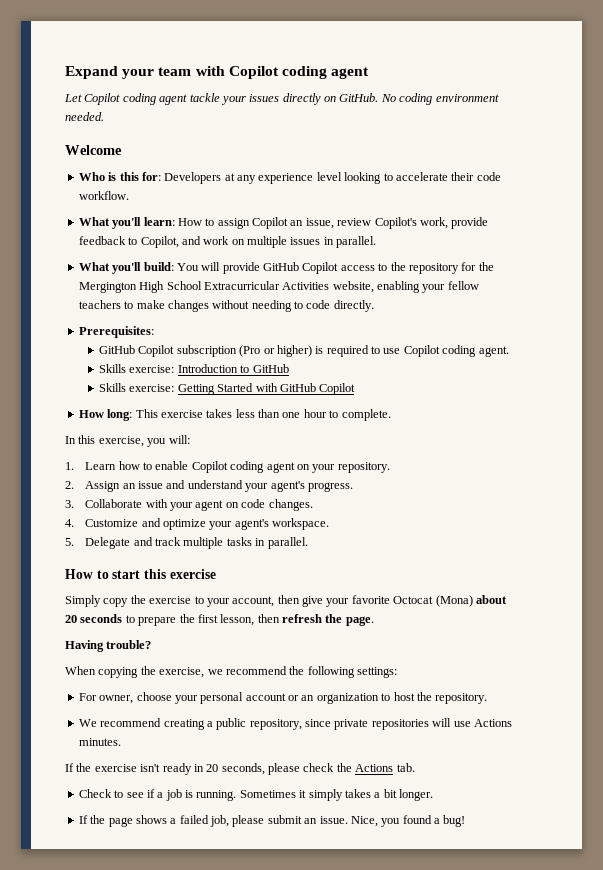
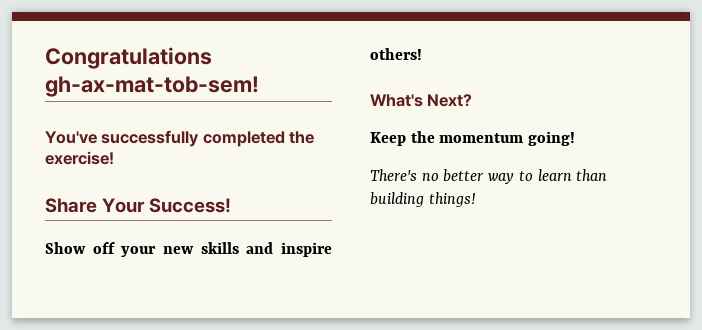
[65,66,370,79] [64,93,499,105] [65,112,104,121] [65,145,122,155] [78,172,501,184] [78,191,129,200] [78,217,489,229] [78,236,377,248] [78,262,494,274] [78,281,479,293] [78,300,374,312] [78,326,154,338] [99,345,509,357] [99,364,289,373] [99,383,356,395] [78,409,391,421] [65,435,190,447] [65,461,390,473] [65,480,353,492] [65,499,313,511] [65,518,330,530] [65,537,308,549] [65,569,216,579] [65,595,507,607] [65,614,374,626] [65,640,152,652] [65,666,397,678] [78,692,488,704] [78,718,512,730] [78,738,121,746] [65,763,415,775] [78,789,433,801] [78,815,466,827] Expand your team with Copilot coding agent // Let Copilot coding agent tackle your issues directly on GitHub. No coding environment needed. // Welcome // Who is this for: Developers at any experience level looking to accelerate their code workflow. // What you'll learn: How to assign Copilot an issue, review Copilot's work, provide feedback to Copilot, and work on multiple issues in parallel. // What you'll build: You will provide GitHub Copilot access to the repository for the Mergington High School Extracurricular Activities website, enabling your fellow teachers to make changes without needing to code directly. // Prerequisites: // GitHub Copilot subscription (Pro or higher) is required to use Copilot coding agent. // Skills exercise: Introduction to GitHub // Skills exercise: Getting Started with GitHub Copilot // How long: This exercise takes less than one hour to complete. // In this exercise, you will: // 1. Learn how to enable Copilot coding agent on your repository. // 2. Assign an issue and understand your agent's progress. // 3. Collaborate with your agent on code changes. // 4. Customize and optimize your agent's workspace. // 5. Delegate and track multiple tasks in parallel. // How to start this exercise // Simply copy the exercise to your account, then give your favorite Octocat (Mona) about 20 seconds to prepare the first lesson, then refresh the page. // Having trouble? // When copying the exercise, we recommend the following settings: // For owner, choose your personal account or an organization to host the repository. // We recommend creating a public repository, since private repositories will use Actions minutes. // If the exercise isn't ready in 20 seconds, please check the Actions tab. // Check to see if a job is running. Sometimes it simply takes a bit longer. // If the page shows a failed job, please submit an issue. Nice, you found a bug! -> [45,47,212,69] [45,76,259,97] [45,130,315,147] [45,151,114,165] [45,198,232,213] [45,242,332,257] [370,48,422,60] [370,94,473,107] [370,131,576,146] [370,169,608,184] [370,192,476,207] Congratulations gh-ax-mat-tob-sem! // You've successfully completed the exercise! // Share Your Success! // Show off your new skills and inspire others! // What's Next? // Keep the momentum going! // There's no better way to learn than building things!

